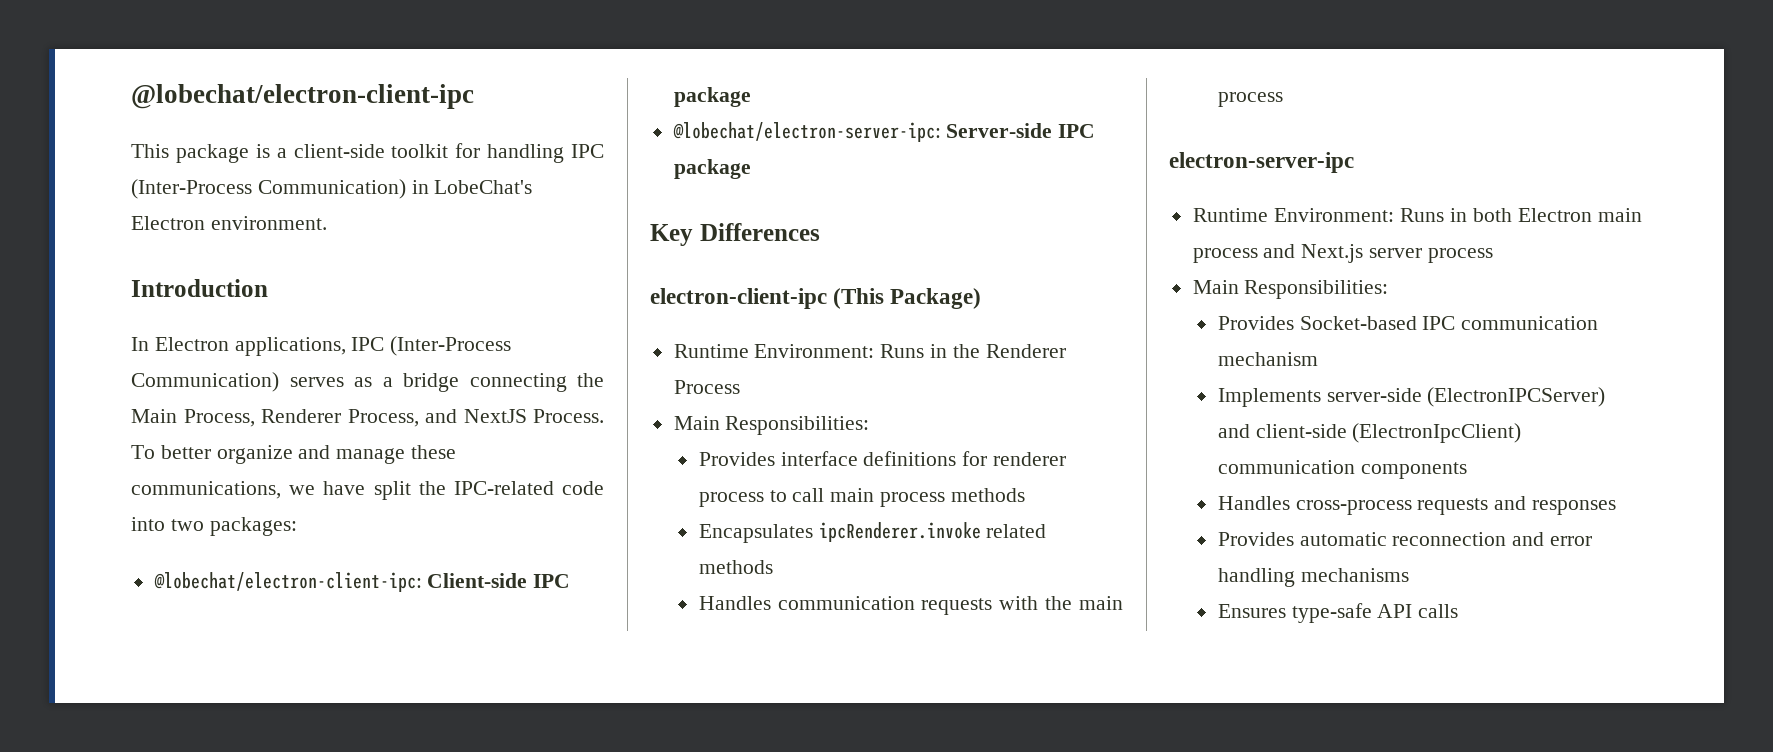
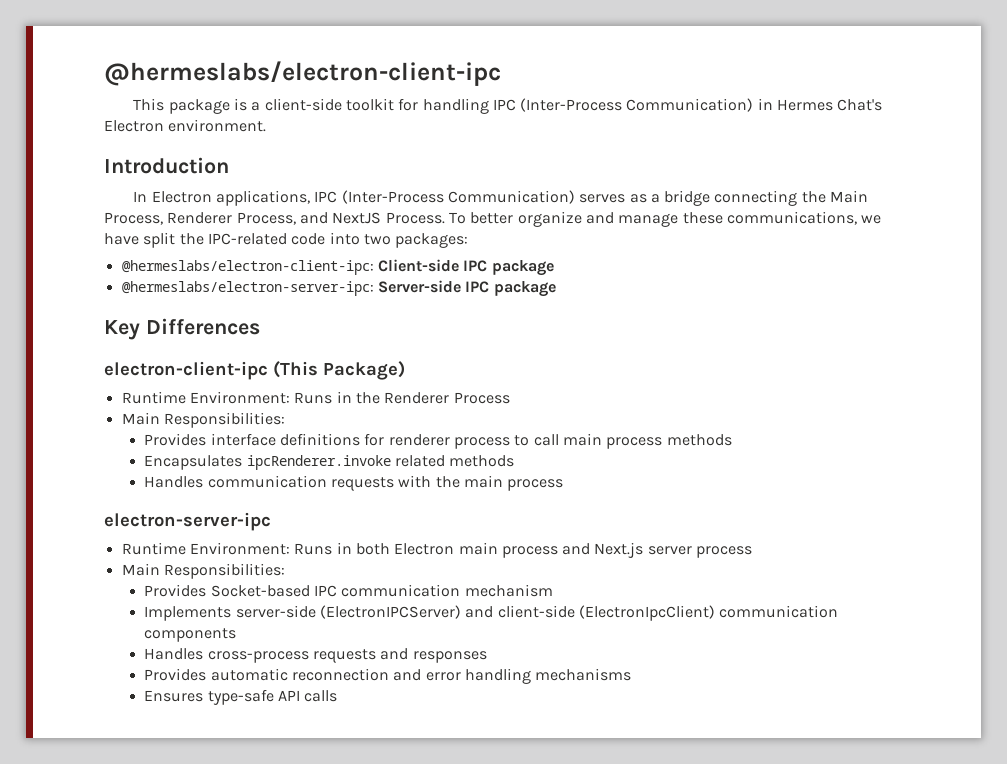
[131,84,474,109] @lobechat/electron-client-ipc -> [104,61,501,86] @hermeslabs/electron-client-ipc
[434,180,533,194] LobeChat's -> [777,99,883,111] Hermes Chat's
[153,572,422,592] @lobechat/electron-client-ipc: -> [121,260,374,275] @hermeslabs/electron-client-ipc:
[672,122,941,142] @lobechat/electron-server-ipc: -> [121,281,374,296] @hermeslabs/electron-server-ipc:

